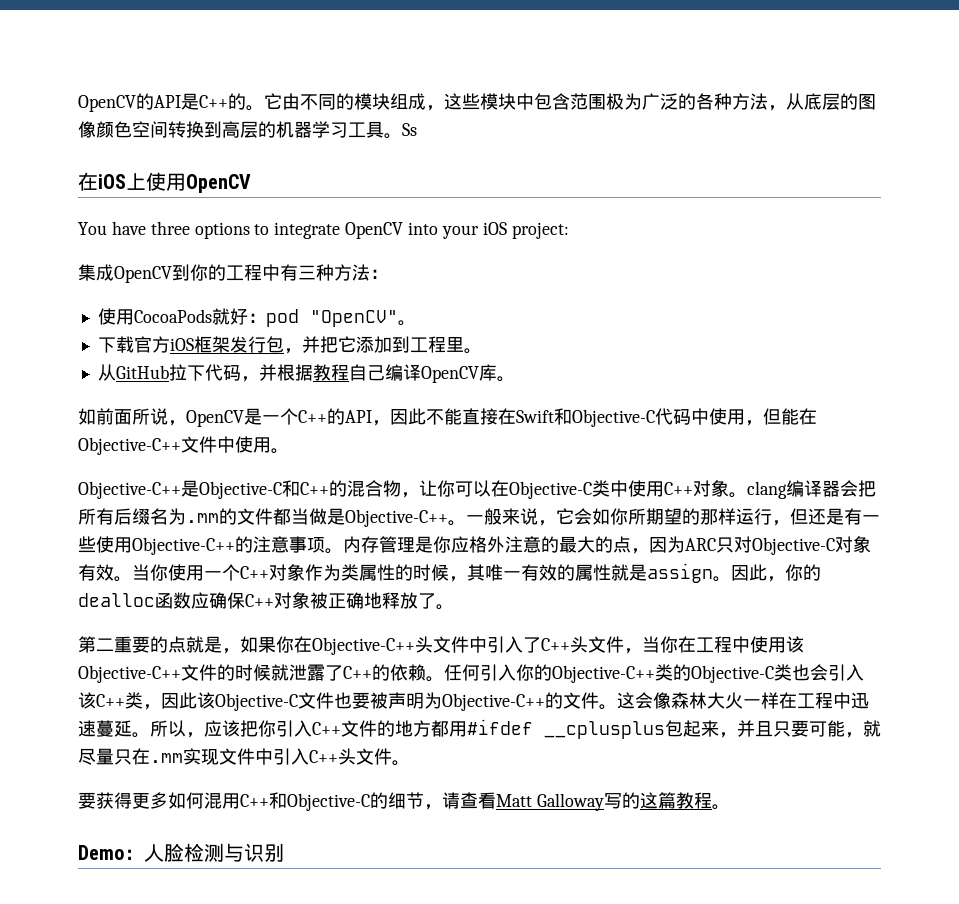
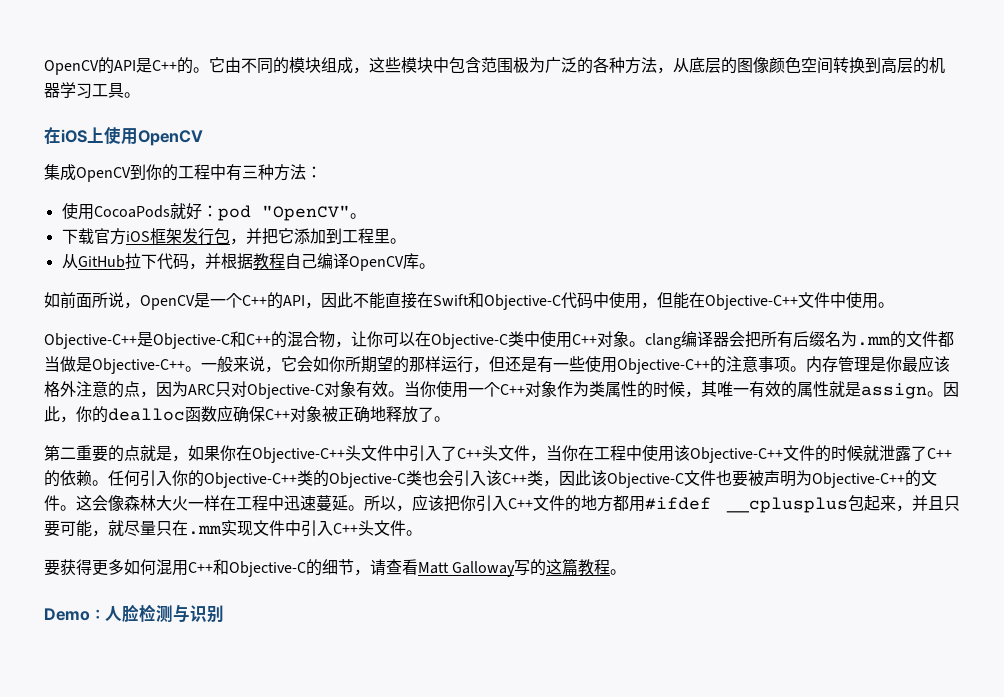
[402,123,417,136] Ss -> (140, 95) none
[78,221,569,239] // You have three options to integrate OpenCV into your iOS project: -> (203, 138) none
[451,536,469,553] 应 -> [902,355,950,372] 最应该
[559,536,613,553] 最大的 -> (124, 389) none

